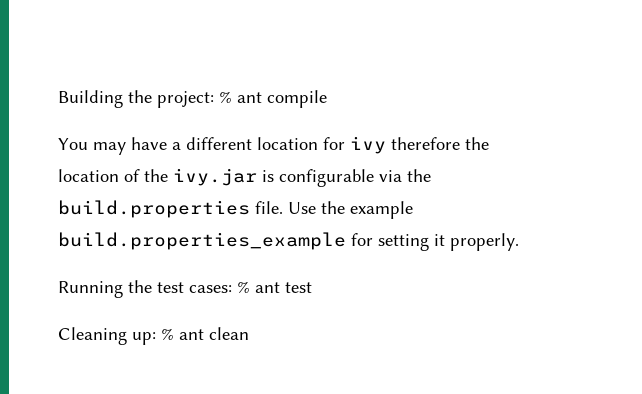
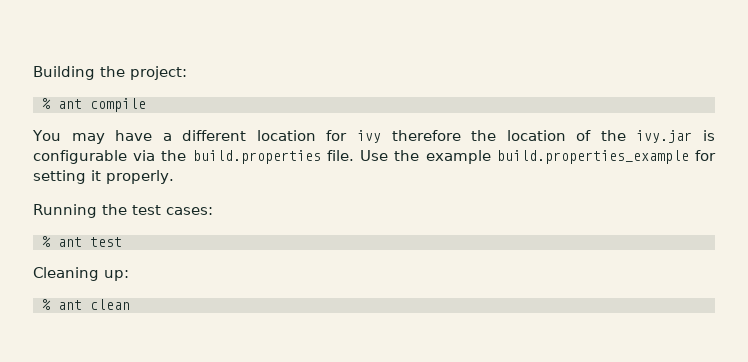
(214, 99) none -> (187, 73) //
(232, 289) none -> (213, 211) //
(156, 338) none -> (129, 275) //

